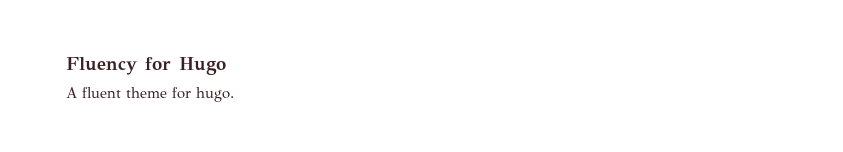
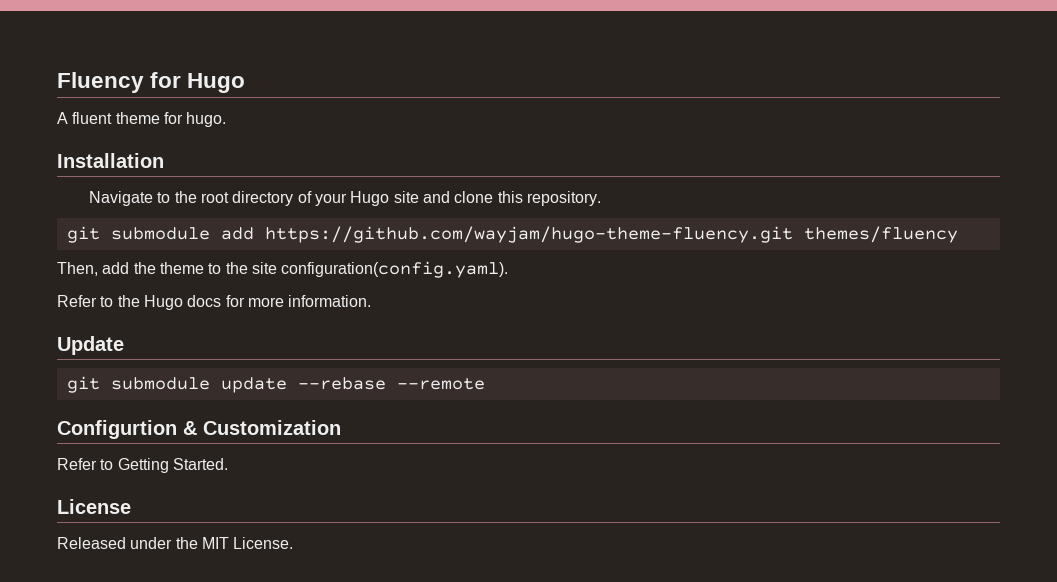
(234, 94) none -> [57,153,164,168] [88,191,601,206] [66,226,958,243] [57,261,509,278] [57,295,372,310] [57,336,124,355] [66,376,485,393] [57,420,341,439] [57,458,228,473] [57,499,131,514] [57,537,294,549] // Installation // Navigate to the root directory of your Hugo site and clone this repository. // git submodule add https://github.com/wayjam/hugo-theme-fluency.git themes/fluency // Then, add the theme to the site configuration(config.yaml). // Refer to the Hugo docs for more information. // Update // git submodule update --rebase --remote // Configurtion & Customization // Refer to Getting Started. // License // Released under the MIT License.

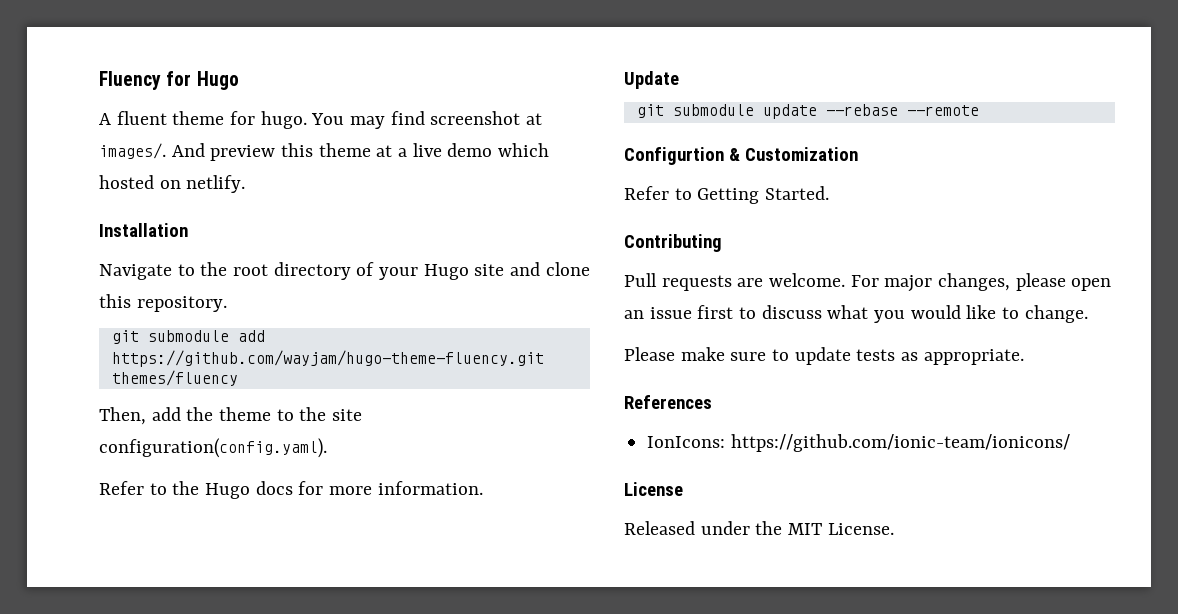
(227, 119) none -> [311,111,543,129] [99,143,550,161] [99,175,246,193] You may find screenshot at images/. And preview this theme at a live demo which hosted on netlify.
(228, 464) none -> [624,234,722,252] [624,273,1112,292] [624,305,1088,323] [624,347,1024,365] [624,395,712,409] [647,434,1070,452] // Contributing // Pull requests are welcome. For major changes, please open an issue first to discuss what you would like to change. // Please make sure to update tests as appropriate. // References // IonIcons: https://github.com/ionic-team/ionicons/

